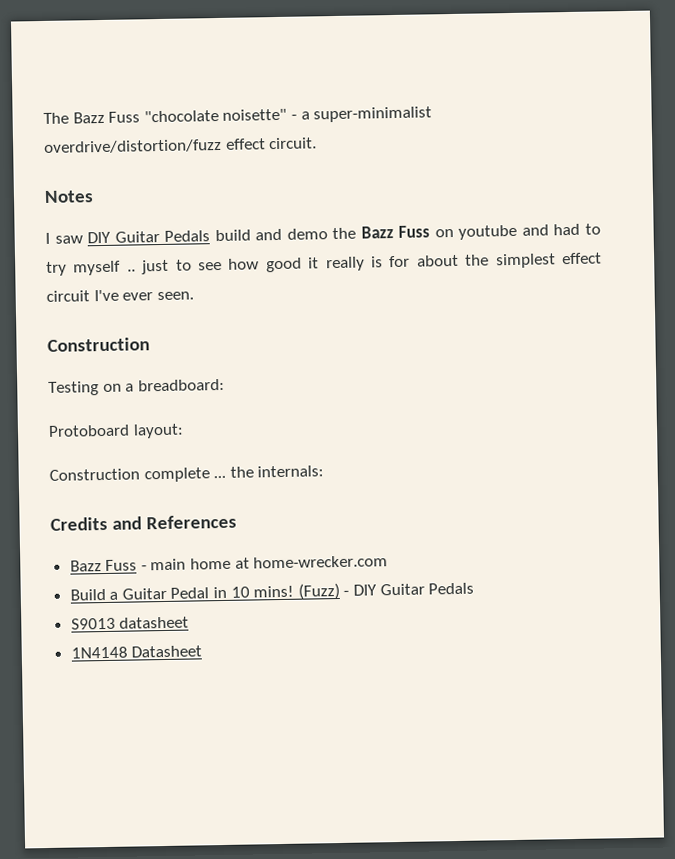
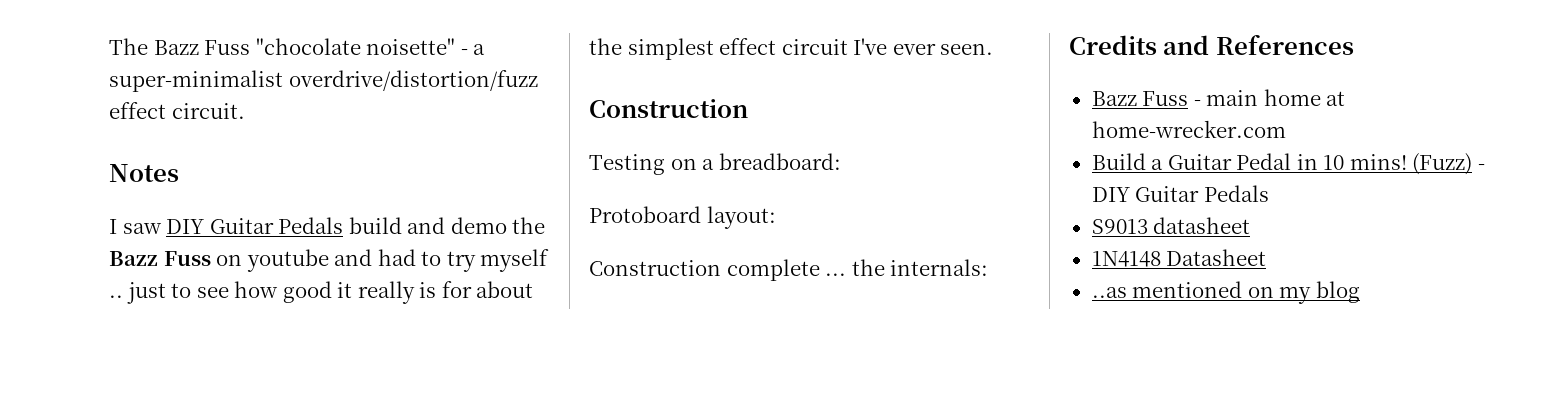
(203, 651) none -> [1091,281,1360,304] // ..as mentioned on my blog

